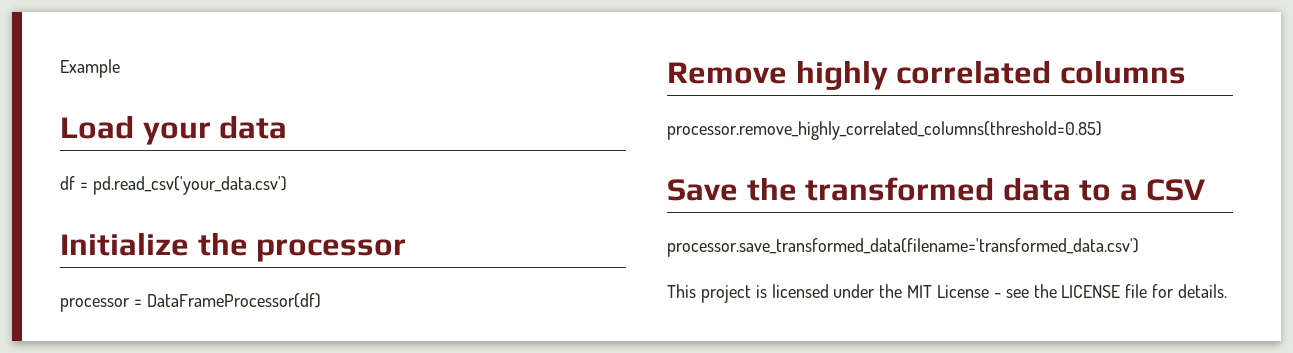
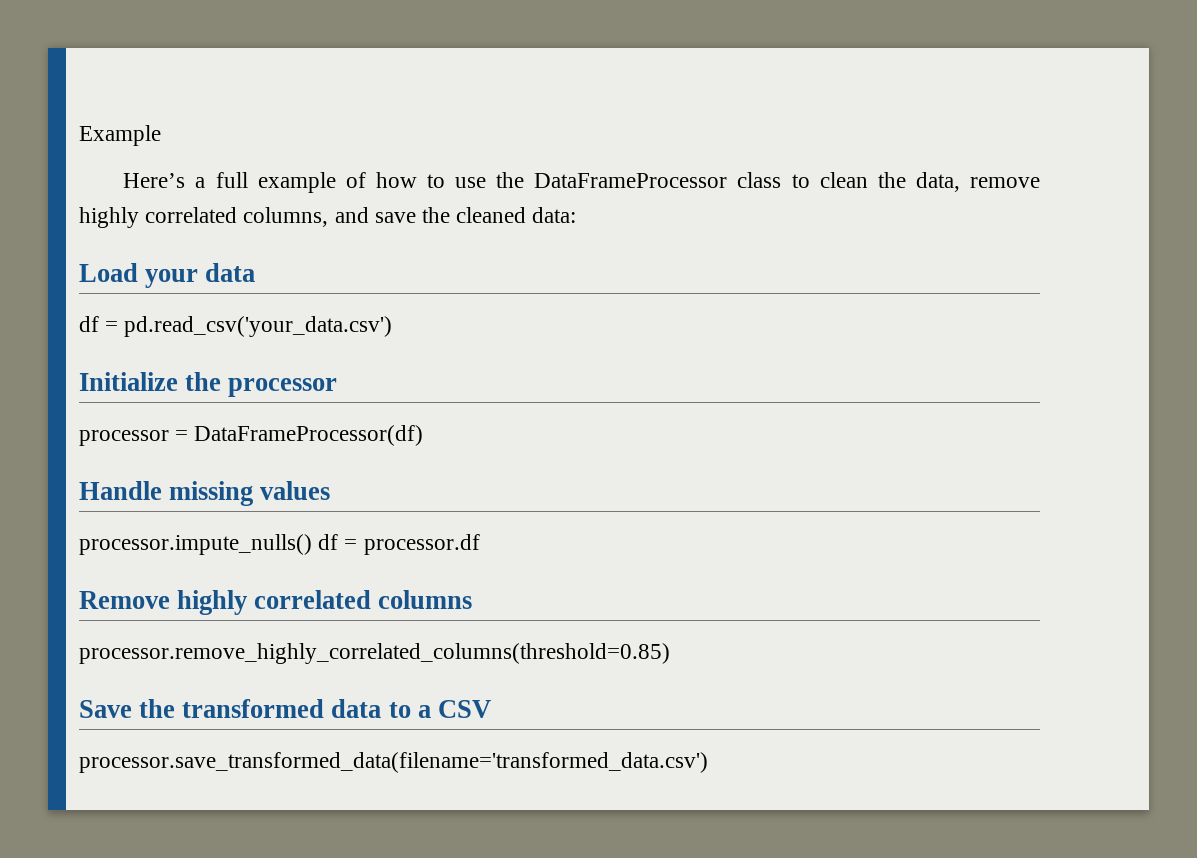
(120, 68) none -> [123,172,1040,193] [79,207,577,228] // Here’s a full example of how to use the DataFrameProcessor class to clean the data, remove highly correlated columns, and save the cleaned data:
(321, 300) none -> [79,481,331,506] [79,534,480,555] // Handle missing values // processor.impute_nulls() df = processor.df
[667,284,1228,303] // This project is licensed under the MIT License - see the LICENSE file for details. -> (708, 762) none

